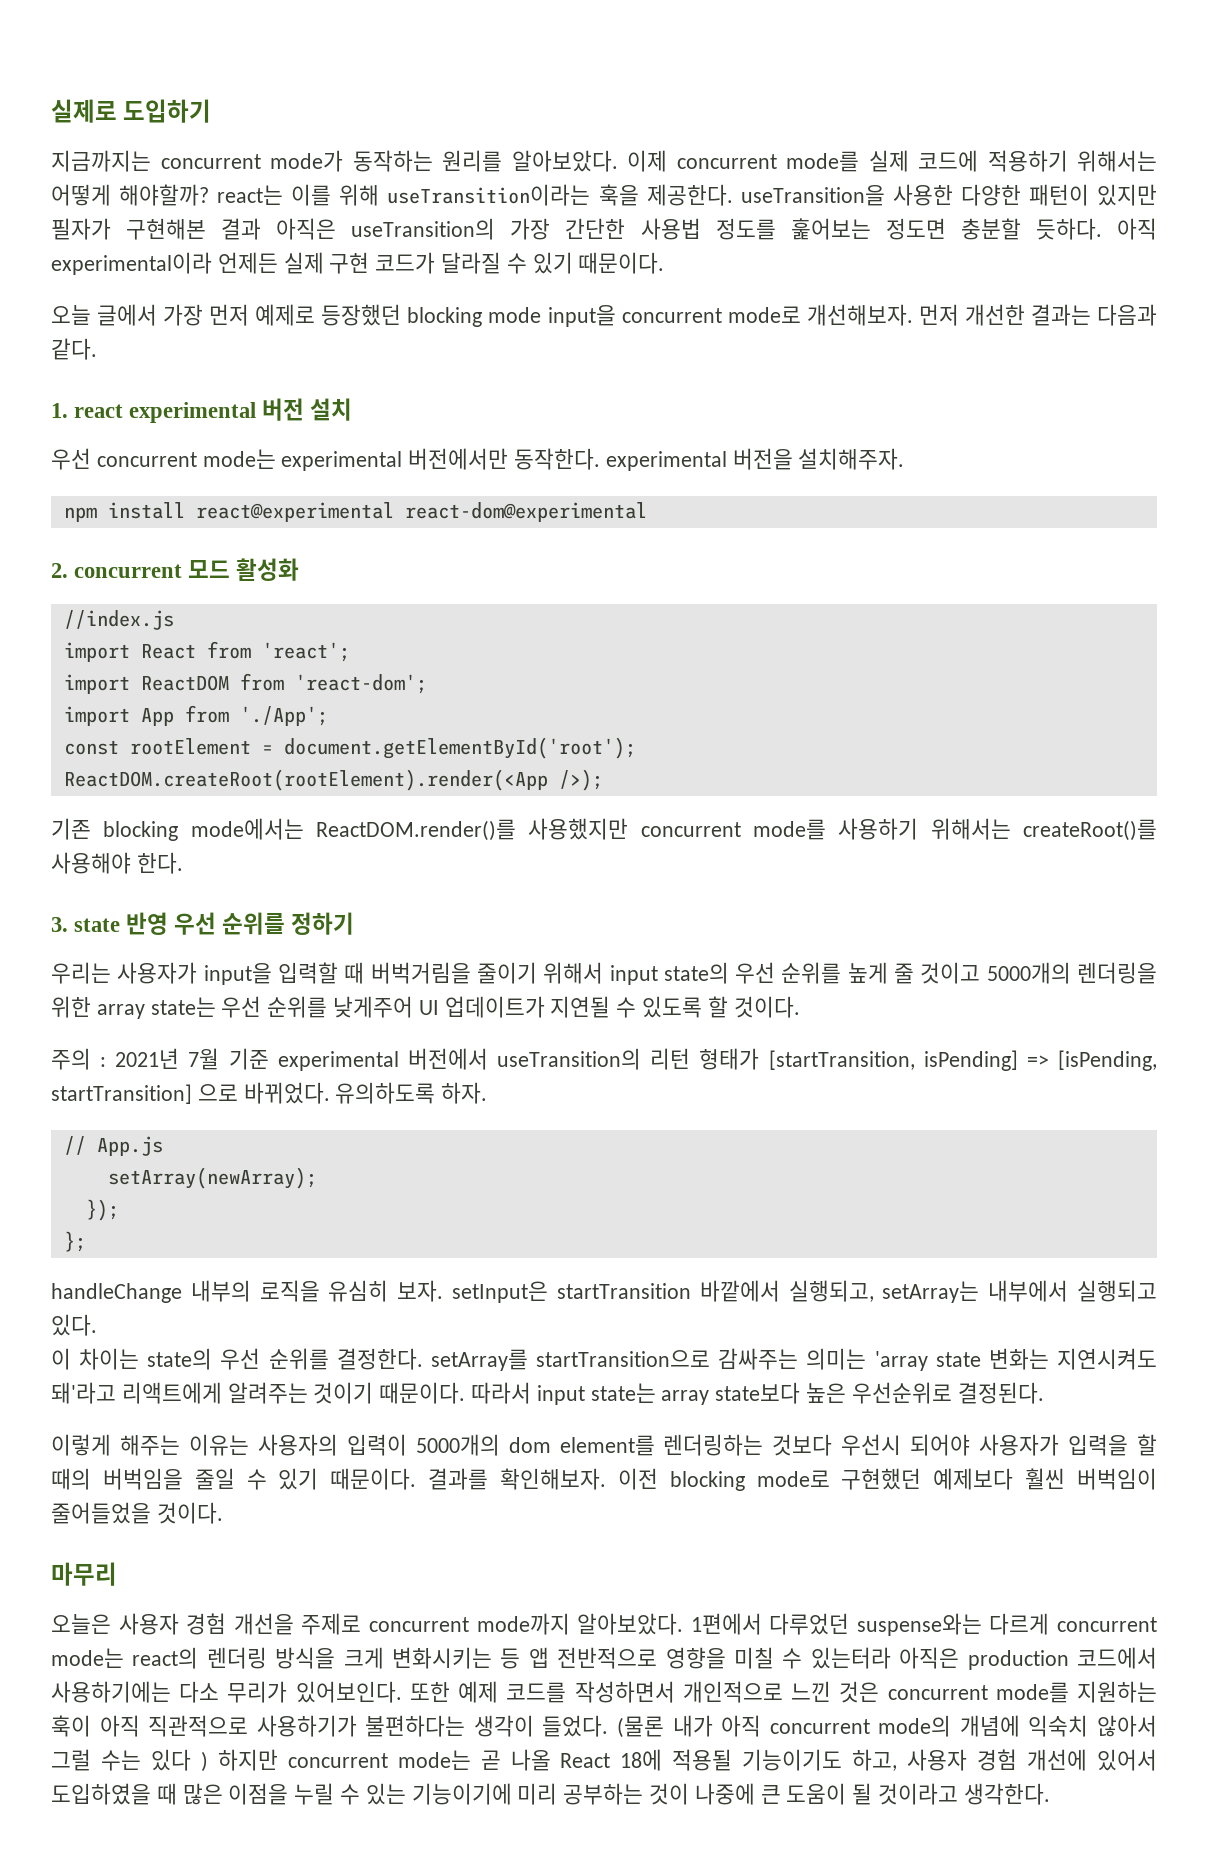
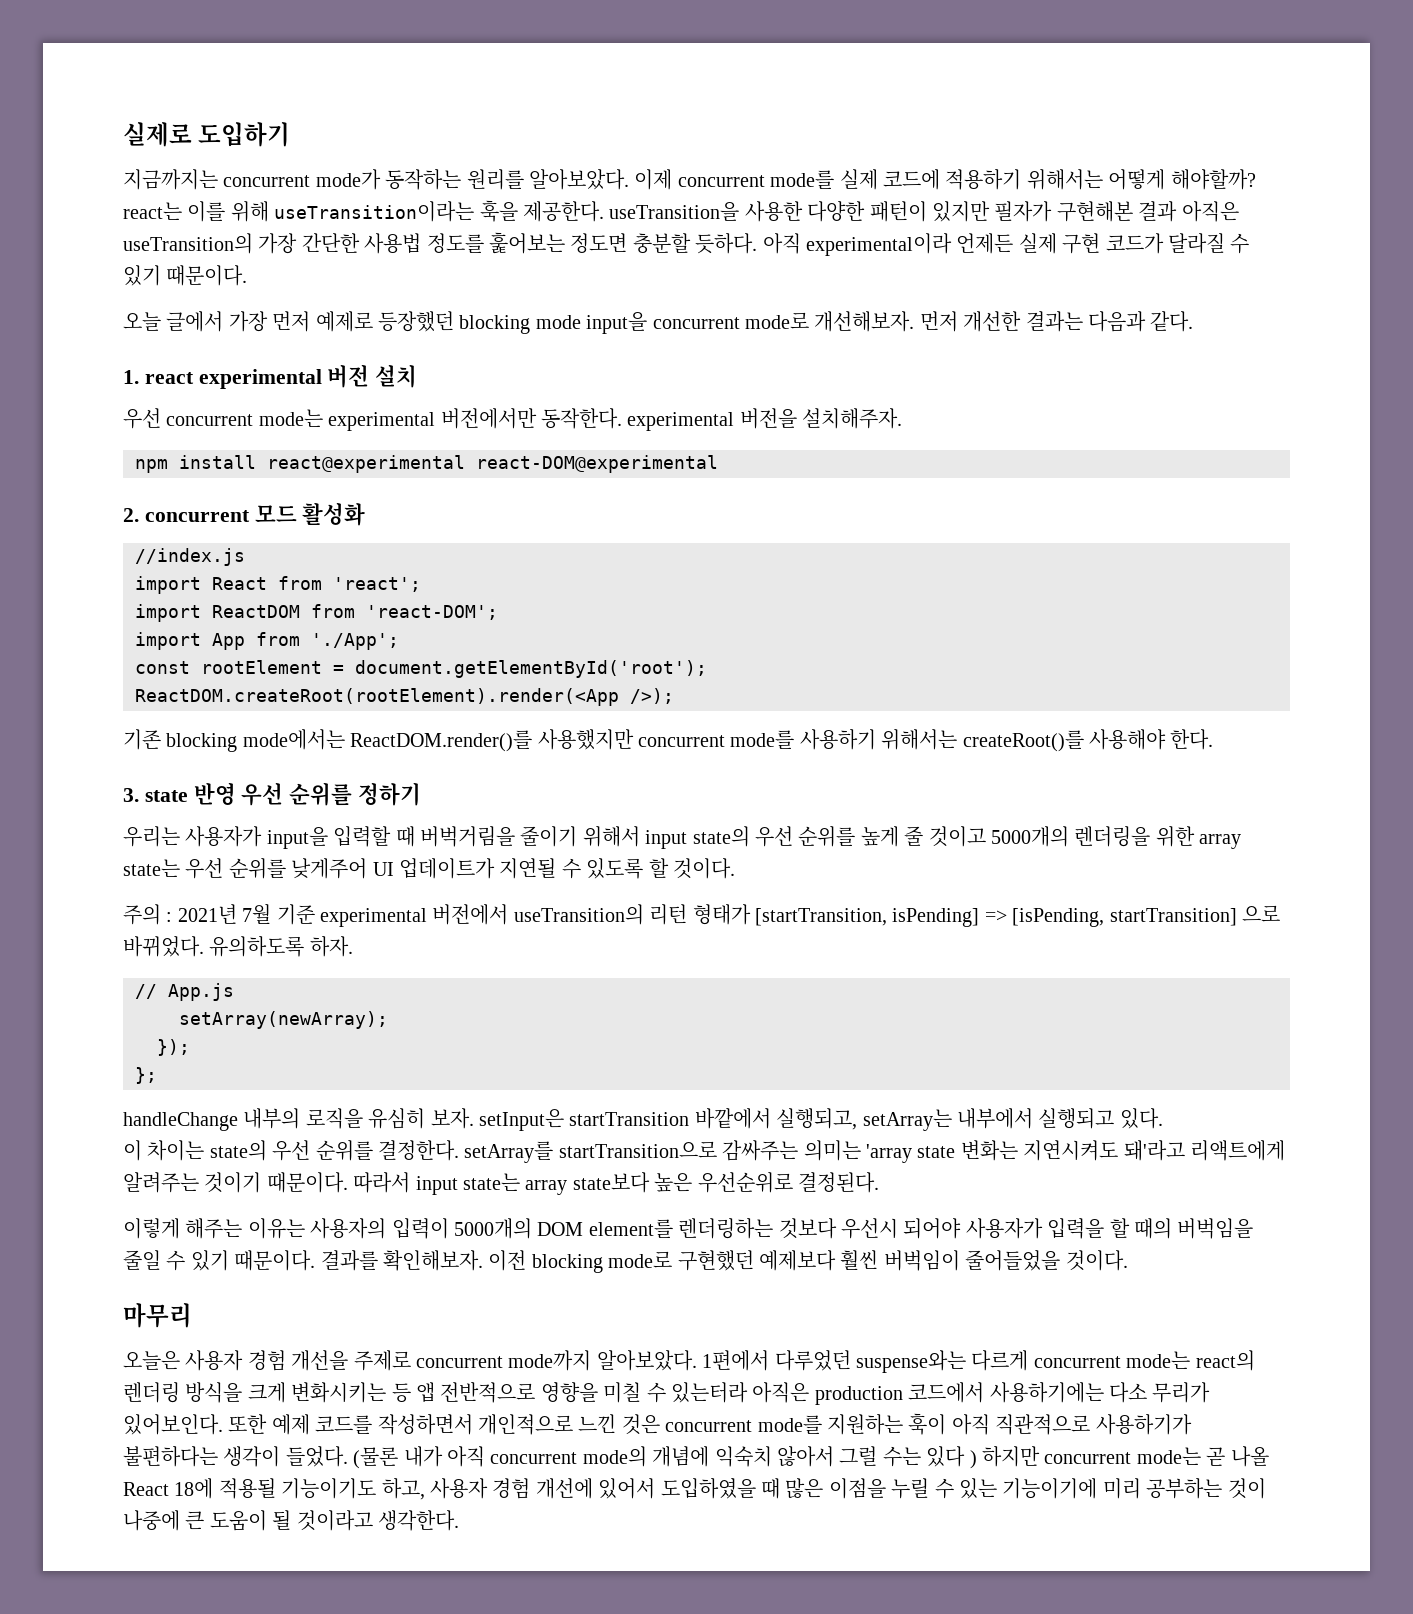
[404,502,647,522] react-dom@experimental -> [476,455,718,473] react-DOM@experimental
[294,674,427,694] 'react-dom'; -> [366,605,498,620] 'react-DOM';
[508,1437,551,1453] dom -> [537,1222,584,1236] DOM

